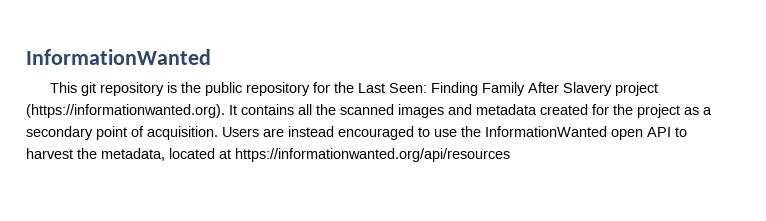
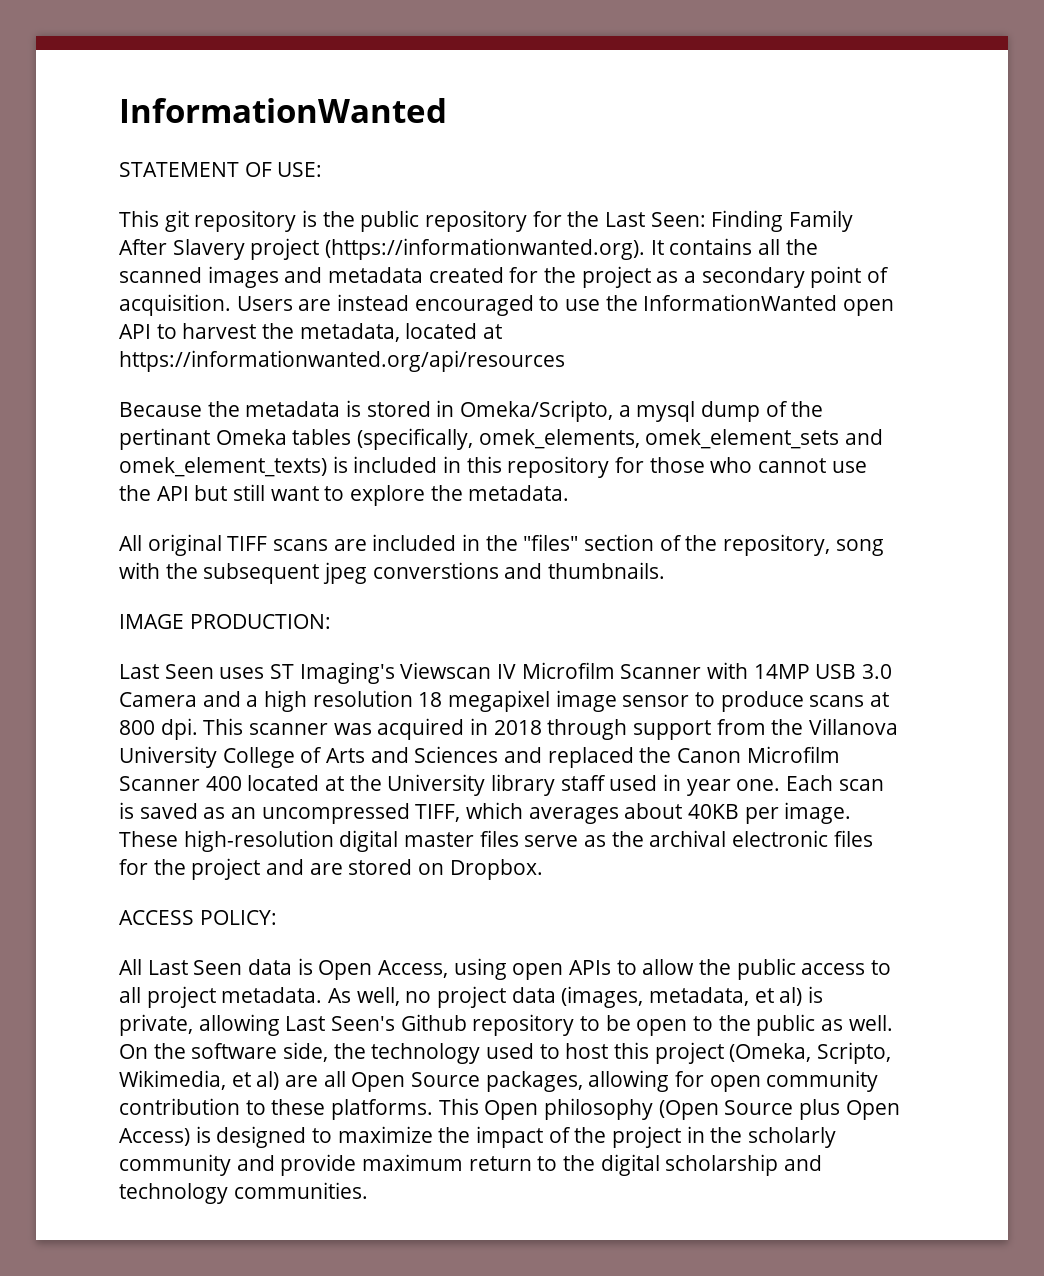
[26,49,211,65] InformationWanted -> [119,98,447,123] [119,162,323,177] InformationWanted // STATEMENT OF USE:
(510, 155) none -> [119,400,824,422] [119,428,884,450] [119,456,867,478] [119,484,570,506] [119,534,884,556] [119,562,666,584] [119,614,331,629] [119,662,893,684] [119,690,890,712] [119,718,899,740] [119,746,840,768] [119,774,884,796] [119,802,852,824] [119,830,873,852] [119,858,543,880] [119,910,277,925] [119,958,892,980] [119,986,824,1008] [119,1014,893,1036] [119,1042,892,1064] [119,1070,879,1092] [119,1098,900,1120] [119,1126,837,1148] [119,1154,823,1176] [119,1182,368,1204] // Because the metadata is stored in Omeka/Scripto, a mysql dump of the pertinant Omeka tables (specifically, omek_elements, omek_element_sets and omek_element_texts) is included in this repository for those who cannot use the API but still want to explore the metadata. // All original TIFF scans are included in the "files" section of the repository, song with the subsequent jpeg converstions and thumbnails. // IMAGE PRODUCTION: // Last Seen uses ST Imaging's Viewscan IV Microfilm Scanner with 14MP USB 3.0 Camera and a high resolution 18 megapixel image sensor to produce scans at 800 dpi. This scanner was acquired in 2018 through support from the Villanova University College of Arts and Sciences and replaced the Canon Microfilm Scanner 400 located at the University library staff used in year one. Each scan is saved as an uncompressed TIFF, which averages about 40KB per image. These high-resolution digital master files serve as the archival electronic files for the project and are stored on Dropbox. // ACCESS POLICY: // All Last Seen data is Open Access, using open APIs to allow the public access to all project metadata. As well, no project data (images, metadata, et al) is private, allowing Last Seen's Github repository to be open to the public as well. On the software side, the technology used to host this project (Omeka, Scripto, Wikimedia, et al) are all Open Source packages, allowing for open community contribution to these platforms. This Open philosophy (Open Source plus Open Access) is designed to maximize the impact of the project in the scholarly community and provide maximum return to the digital scholarship and technology communities.

